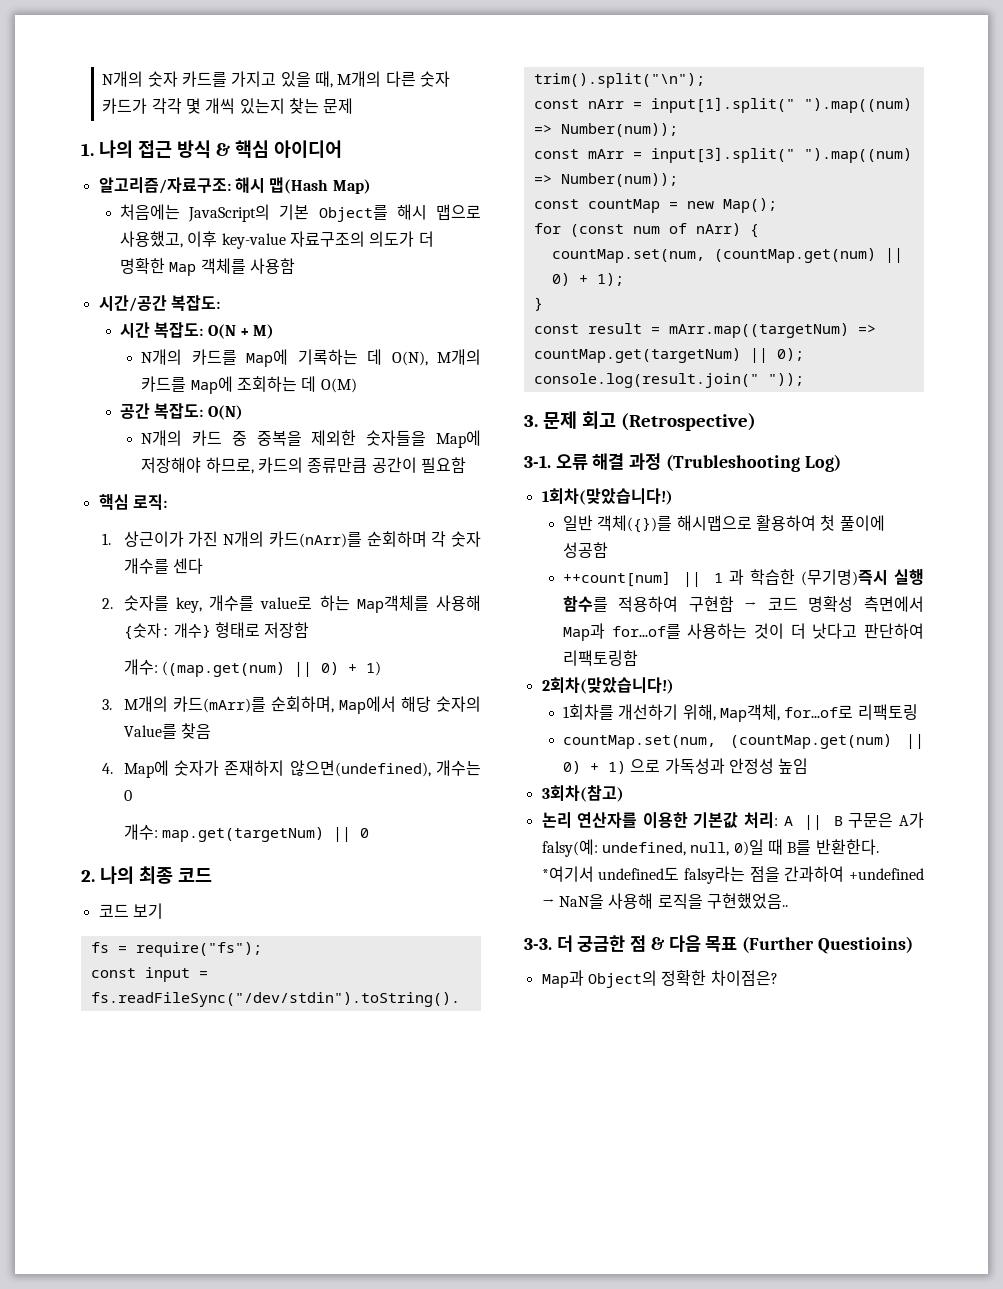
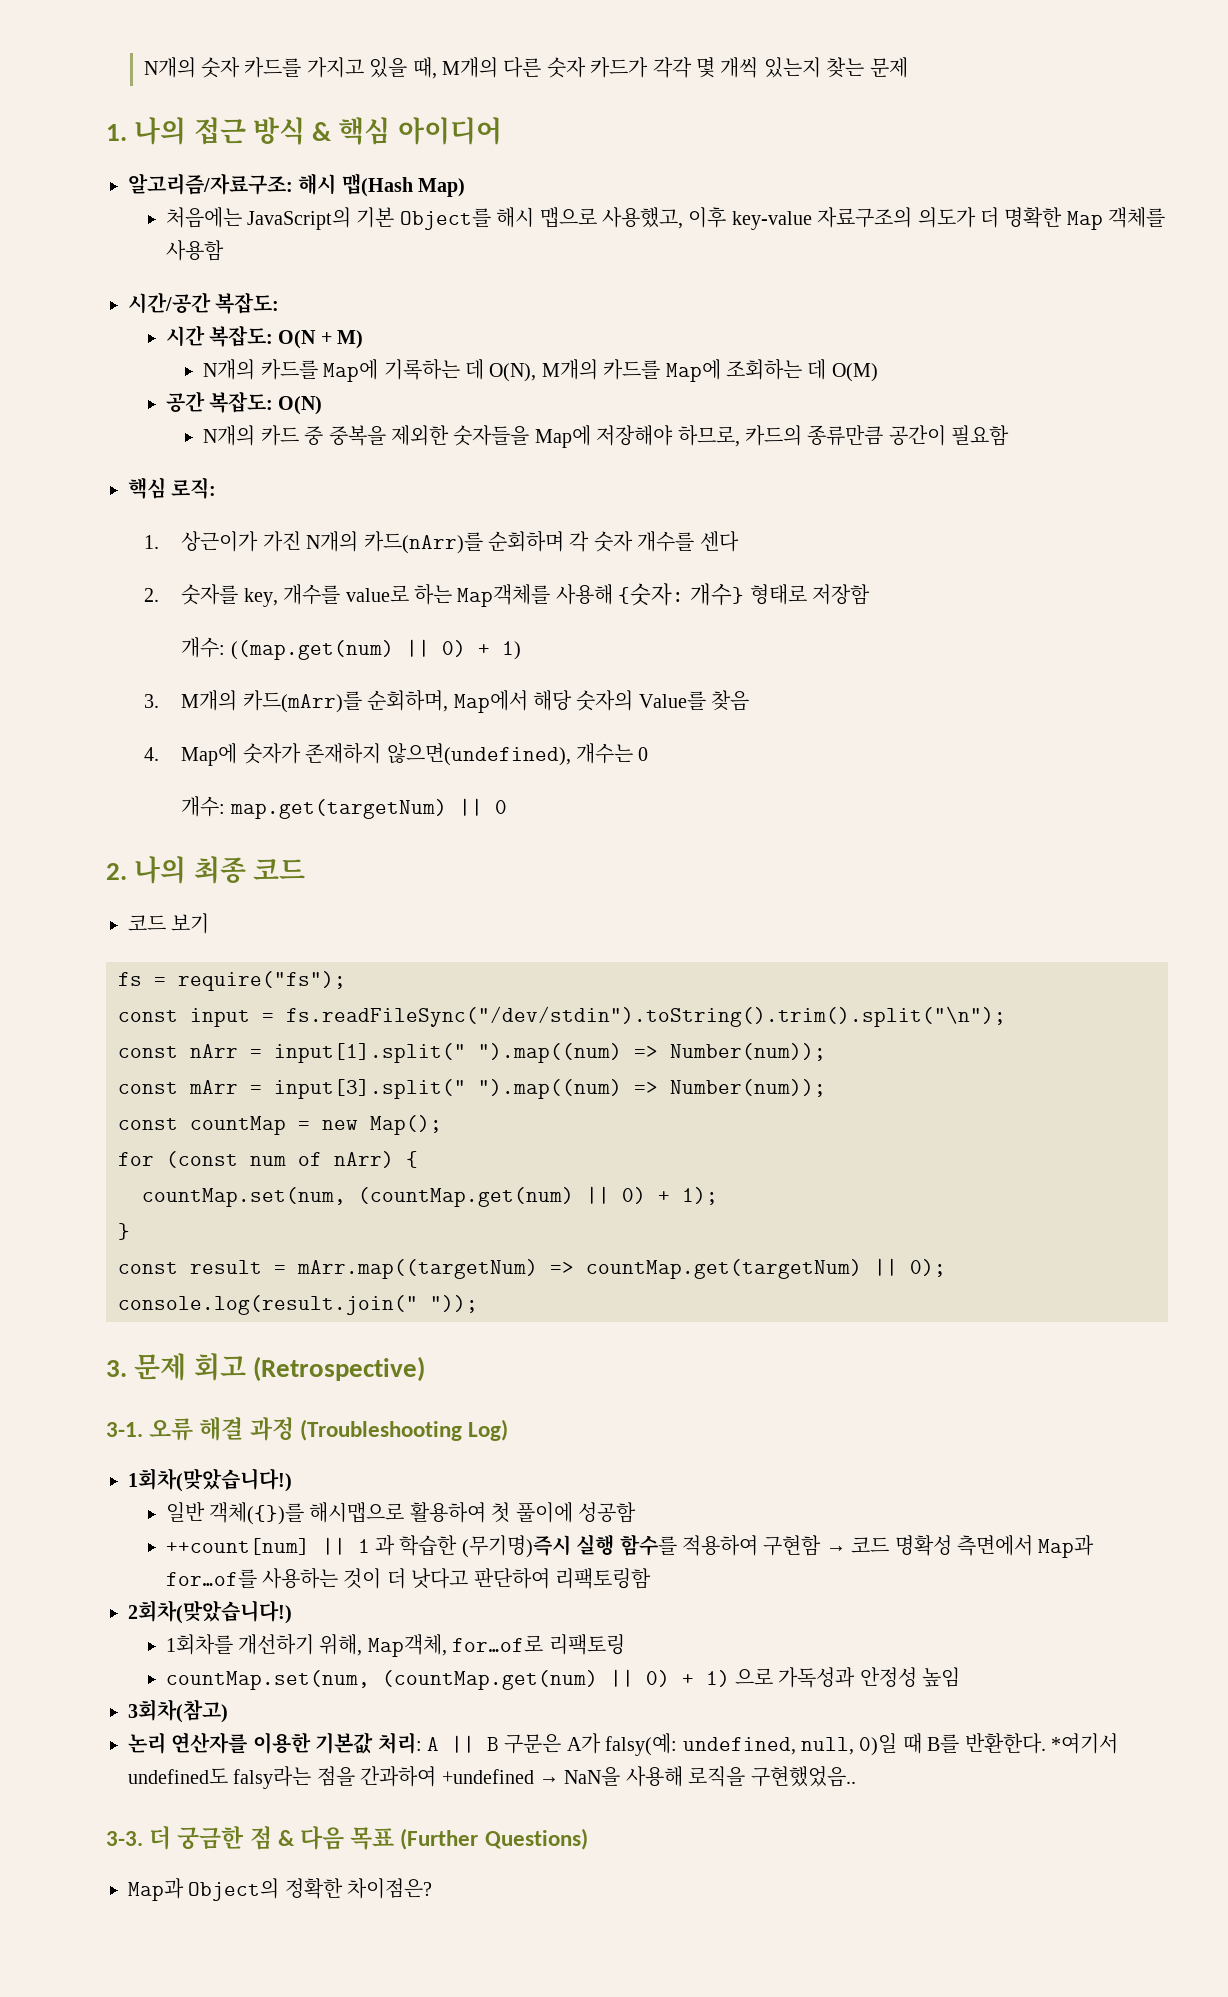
[665,454,800,472] (Trubleshooting -> [299,1419,462,1441] (Troubleshooting
[817,936,913,954] Questioins) -> [484,1828,588,1850] Questions)

